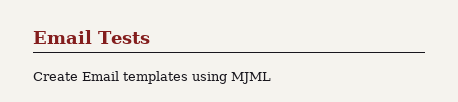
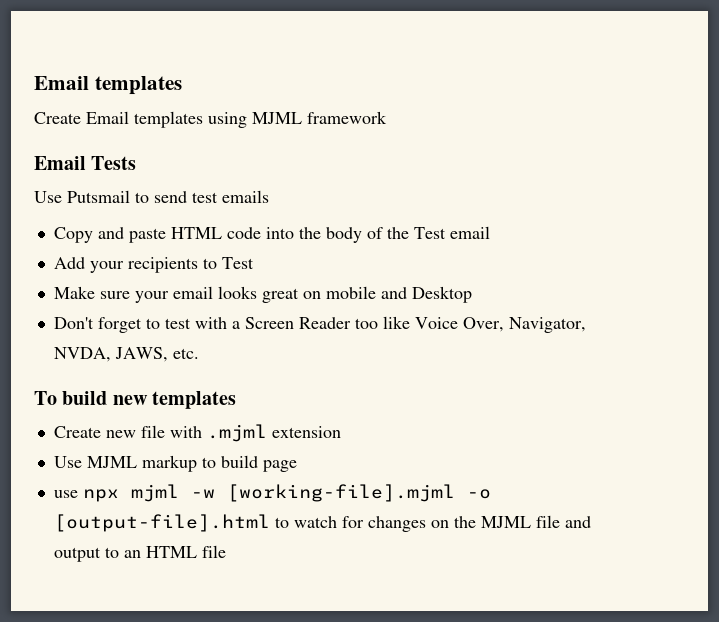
[33,30,150,44] Email Tests -> [34,76,182,95] Email templates
(271, 78) none -> [307,111,387,124] [34,156,137,170] [34,190,269,203] [53,226,490,243] [53,257,254,273] [53,286,472,303] [53,316,586,333] [53,347,199,362] [34,391,237,409] [53,424,341,442] [53,455,297,472] [53,484,491,502] [53,514,591,532] [53,545,226,562] framework // Email Tests // Use Putsmail to send test emails // Copy and paste HTML code into the body of the Test email // Add your recipients to Test // Make sure your email looks great on mobile and Desktop // Don't forget to test with a Screen Reader too like Voice Over, Navigator, NVDA, JAWS, etc. // To build new templates // Create new file with .mjml extension // Use MJML markup to build page // use npx mjml -w [working-file].mjml -o [output-file].html to watch for changes on the MJML file and output to an HTML file

